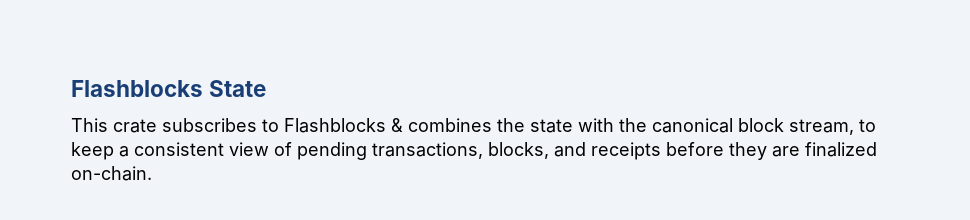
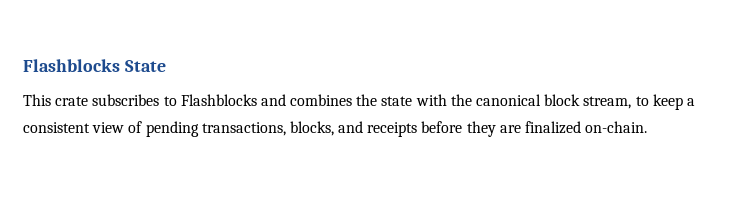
[391,118,403,132] & -> [260,94,286,106] and

